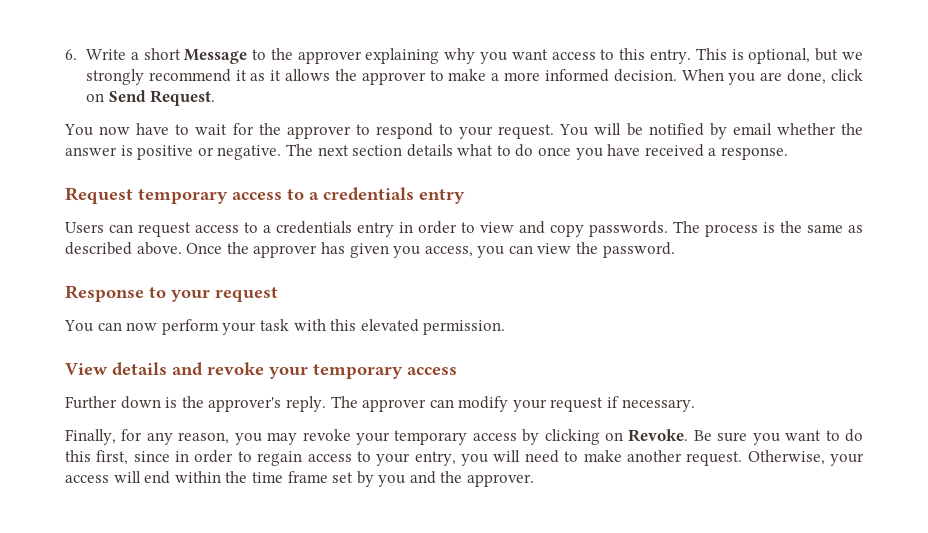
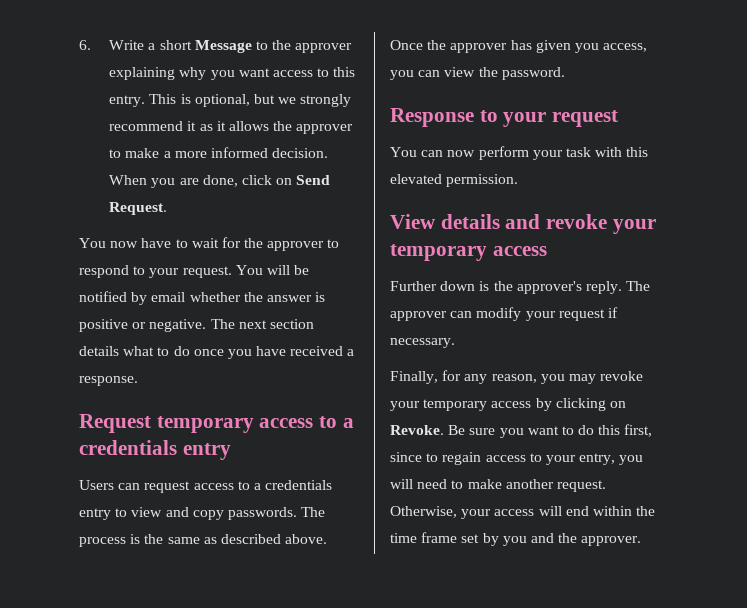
[399,221,457,234] in order -> (111, 514) none
[175,450,234,463] in order -> (422, 457) none

